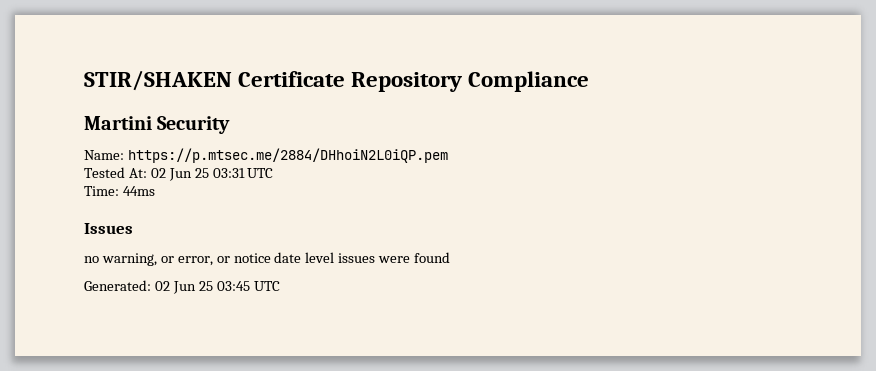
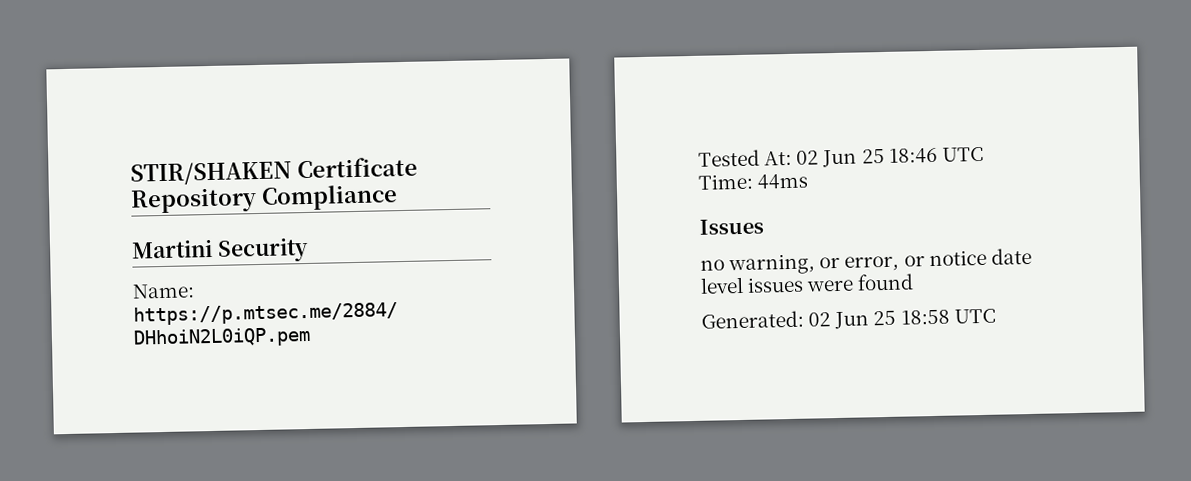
[212,168,245,178] 03:31 -> [888,147,938,164] 18:46
[216,281,250,291] 03:45 -> [900,309,950,325] 18:58

